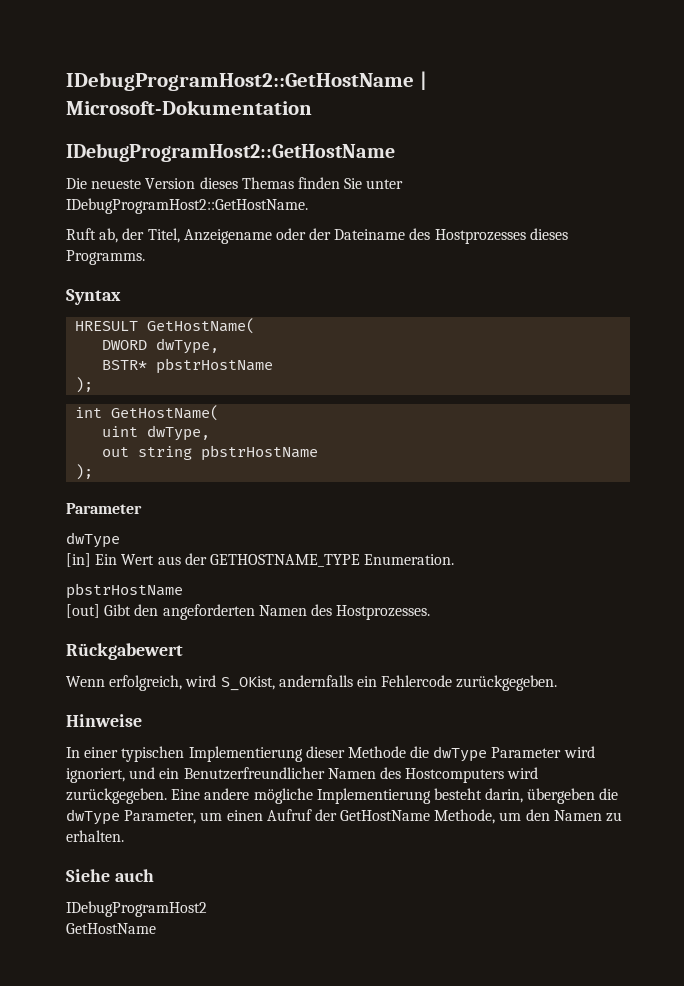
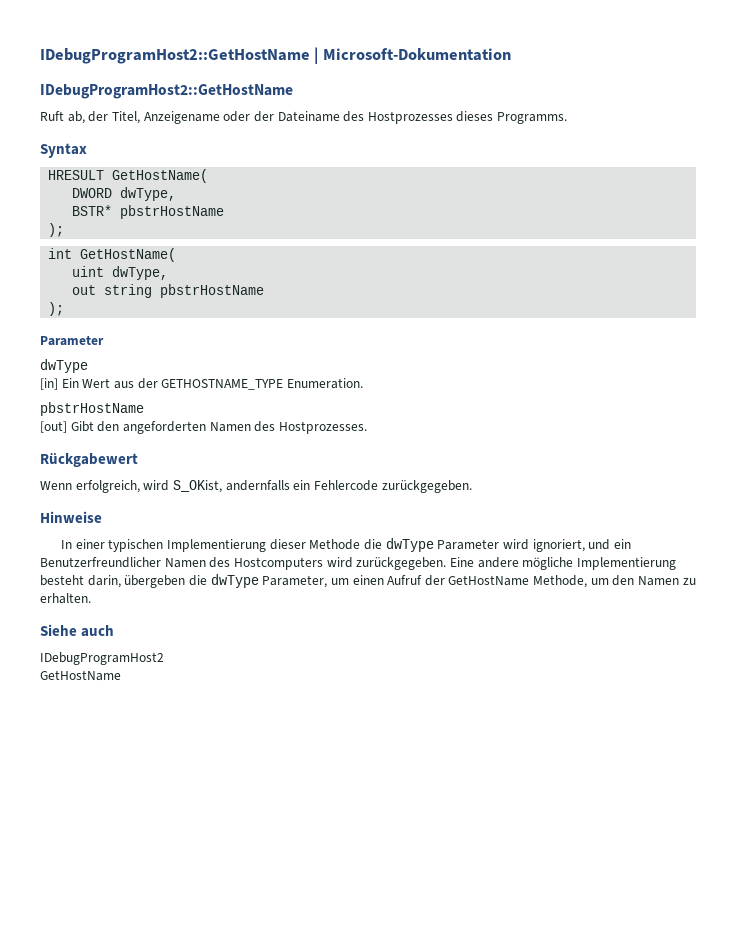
[66,177,404,189] [66,198,308,214] // Die neueste Version dieses Themas finden Sie unter IDebugProgramHost2::GetHostName. -> (293, 91) none

